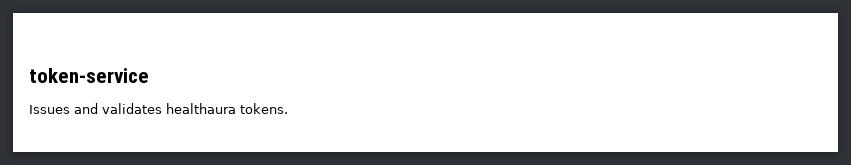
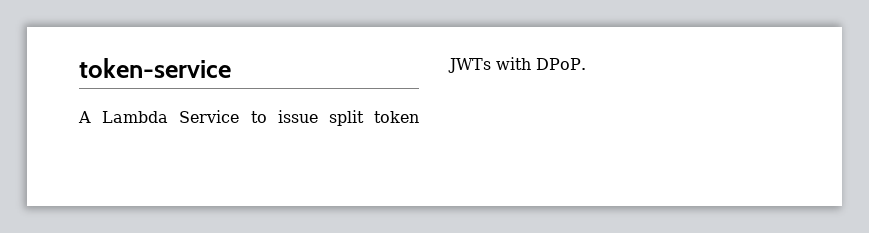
[29,103,288,114] Issues and validates healthaura tokens. -> [78,110,419,126] [448,57,586,73] A Lambda Service to issue split token JWTs with DPoP.

